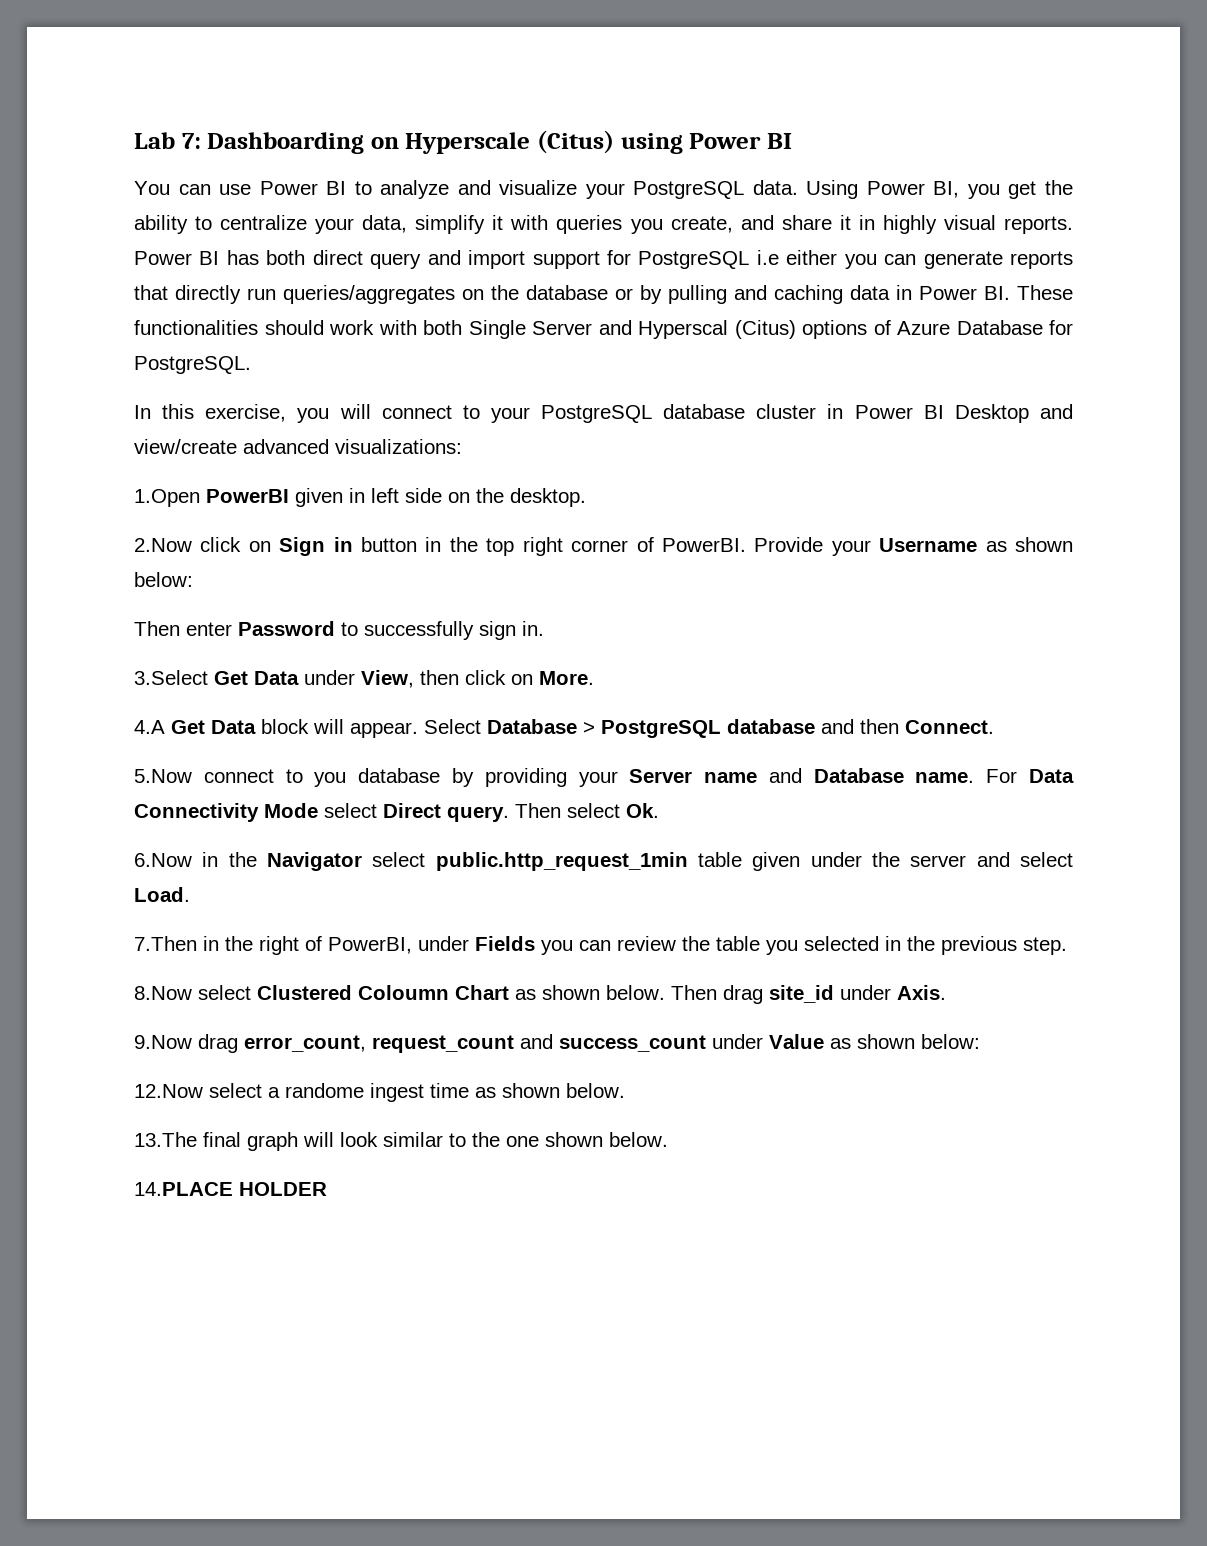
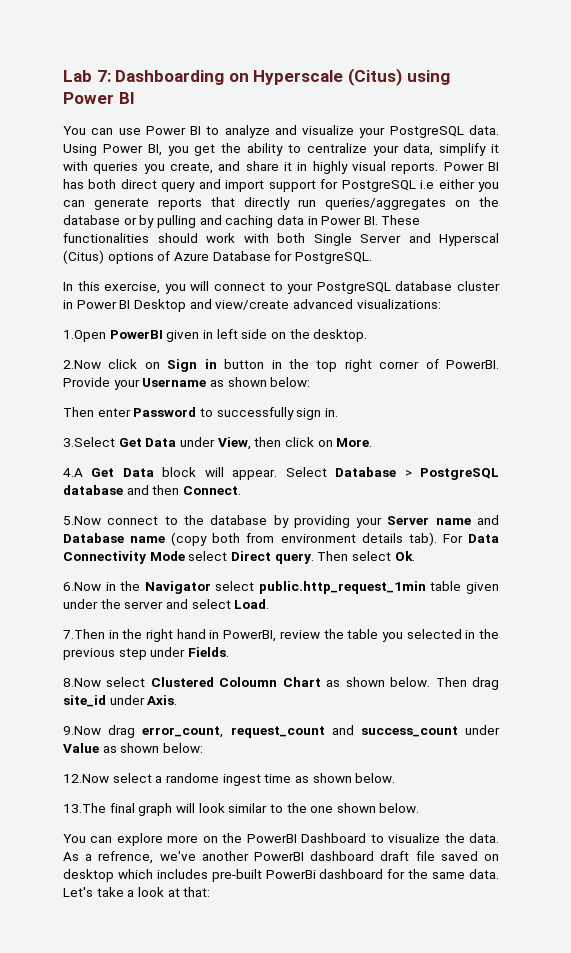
[314,772,347,787] you -> [183,515,204,525] the
[915,772,975,783] name. -> [130,532,437,546] name (copy both from environment details tab).
[305,936,611,955] of PowerBI, under Fields you can -> [176,629,277,642] hand in PowerBI,
[1023,937,1067,955] step. -> [118,647,229,660] step under Fields.
[134,1182,327,1196] 14.PLACE HOLDER -> [63,833,499,846] [63,851,499,864] [63,869,500,882] [63,887,211,897] You can explore more on the PowerBI Dashboard to visualize the data. As a refrence, we've another PowerBI dashboard draft file saved on desktop which includes pre-built PowerBi dashboard for the same data. Let's take a look at that:

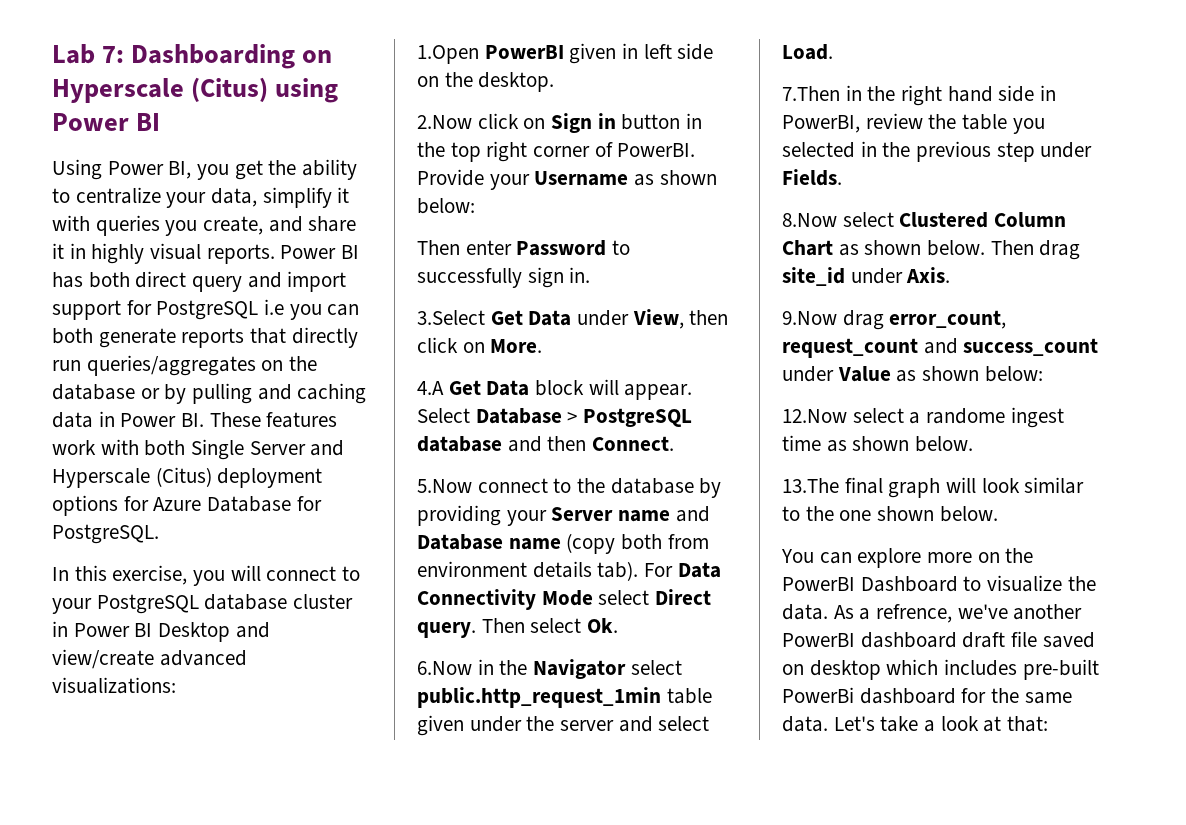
[63,125,499,138] You can use Power BI to analyze and visualize your PostgreSQL data. -> (161, 122) none
[438,179,475,189] either -> (285, 307) none
(85, 203) none -> [52,328,93,344] both
[63,233,198,243] functionalities should -> [266,412,338,428] features
[439,233,499,246] [63,250,171,264] Hyperscal (Citus) options of -> [52,467,323,488] [52,495,149,516] Hyperscale (Citus) deployment options for
(206, 634) none -> [998,85,1035,102] side
[219,677,278,687] Coloumn -> [994,212,1067,227] Column

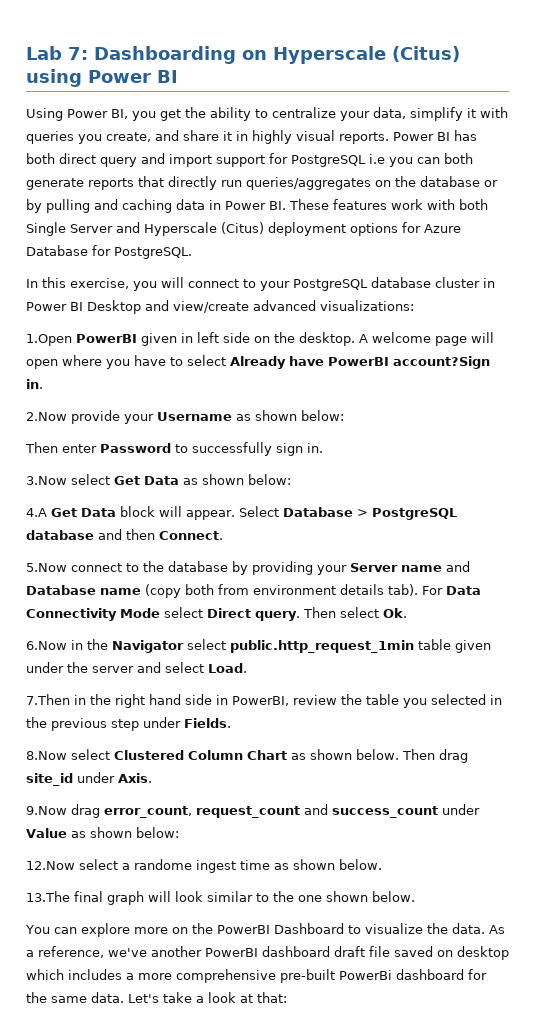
[417,113,703,133] [417,141,696,162] [417,169,484,186] // 2.Now click on Sign in button in the top right corner of PowerBI. Provide -> [359,332,494,346] [26,355,490,369] [26,379,43,389] [26,410,120,424] A welcome page will open where you have to select Already have PowerBI account?Sign in. // 2.Now provide
[417,309,729,329] [417,337,543,353] 3.Select Get Data under View, then click on More. -> [26,474,291,485] 3.Now select Get Data as shown below:
[876,604,953,623] refrence, -> [38,946,104,958] reference,
(1018, 667) none -> [126,969,276,983] a more comprehensive

